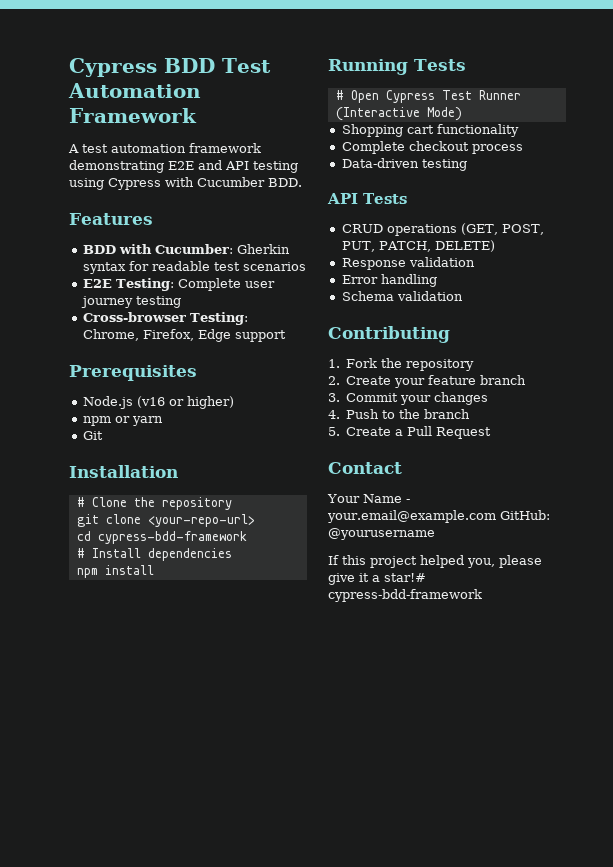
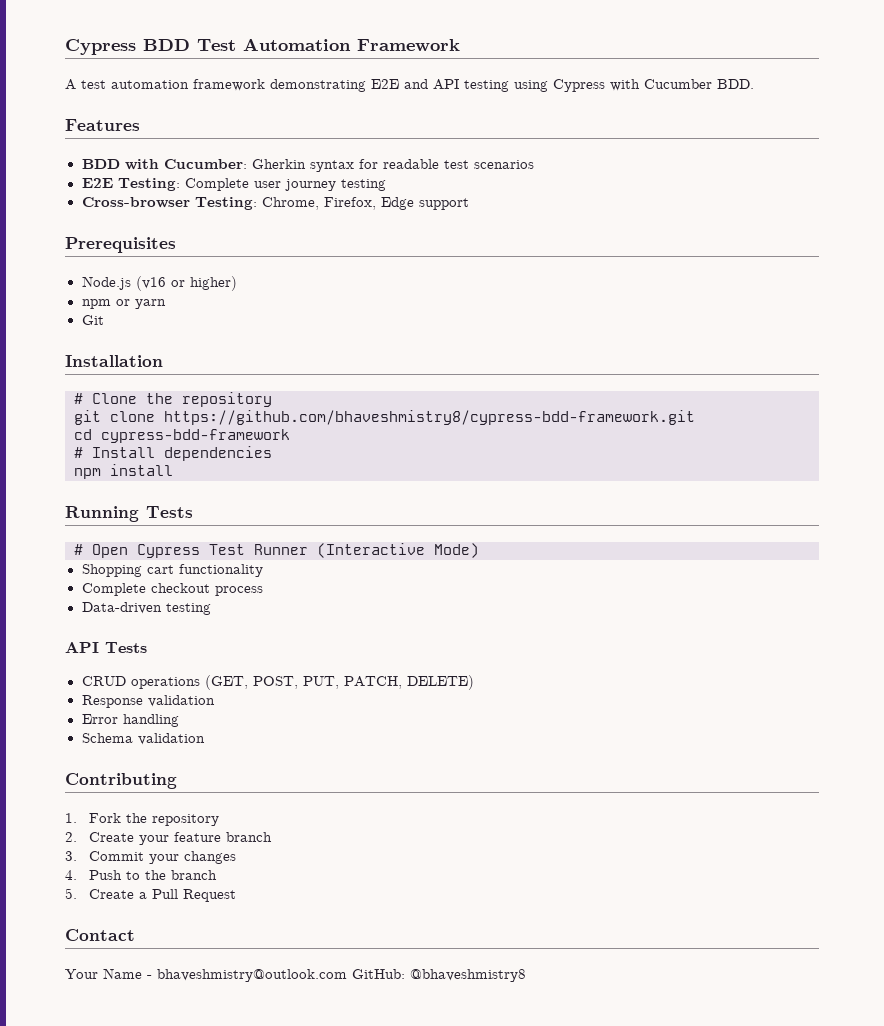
[147,514,255,527] <your-repo-url> -> [164,410,695,425] https://github.com/bhaveshmistry8/cypress-bdd-framework.git
[327,510,550,523] [328,528,435,540] [328,555,542,568] [328,573,426,585] [328,589,482,602] your.email@example.com GitHub: @yourusername // If this project helped you, please give it a star!# cypress-bdd-framework -> [157,969,526,982] bhaveshmistry@outlook.com GitHub: @bhaveshmistry8

